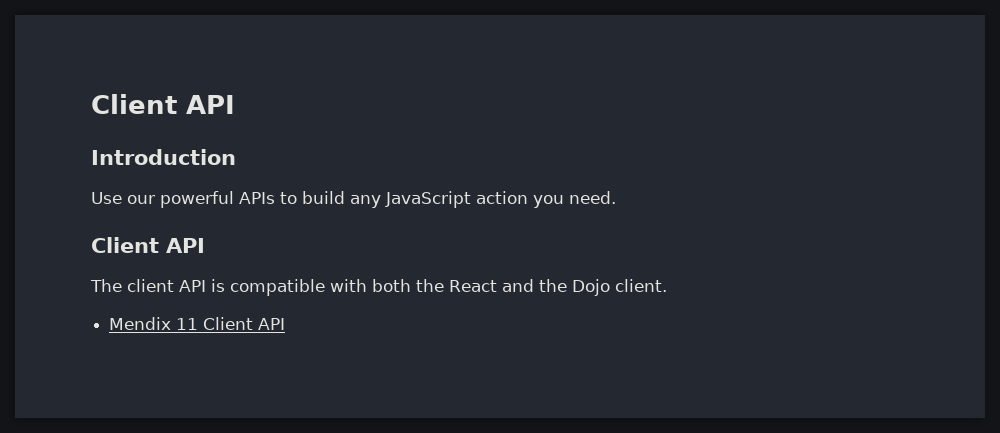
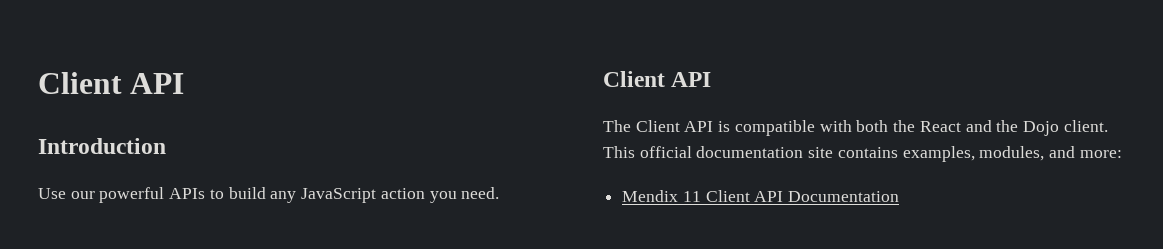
[127,279,174,292] client -> [635,120,680,132] Client
(667, 285) none -> [603,146,1122,162] This official documentation site contains examples, modules, and more:
(286, 324) none -> [788,191,900,202] Documentation

